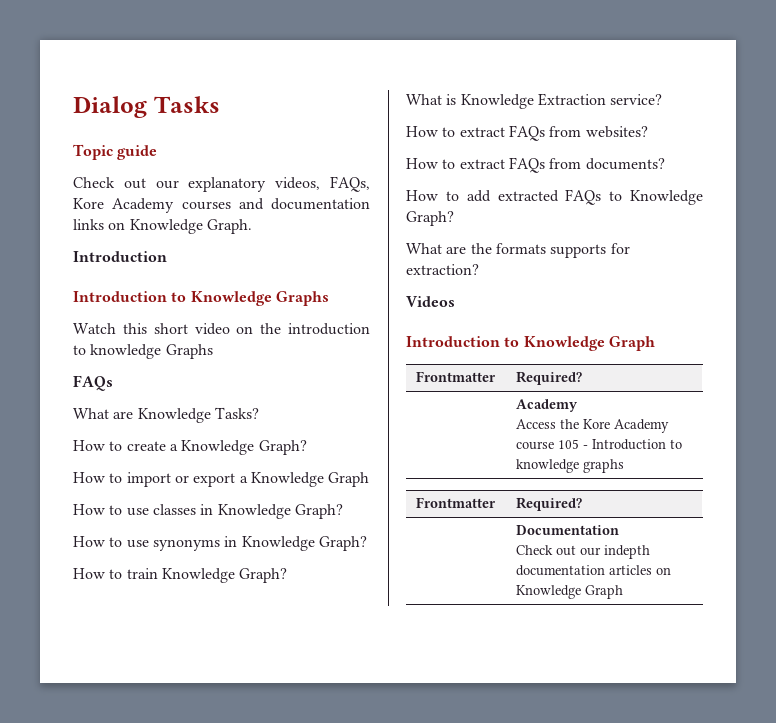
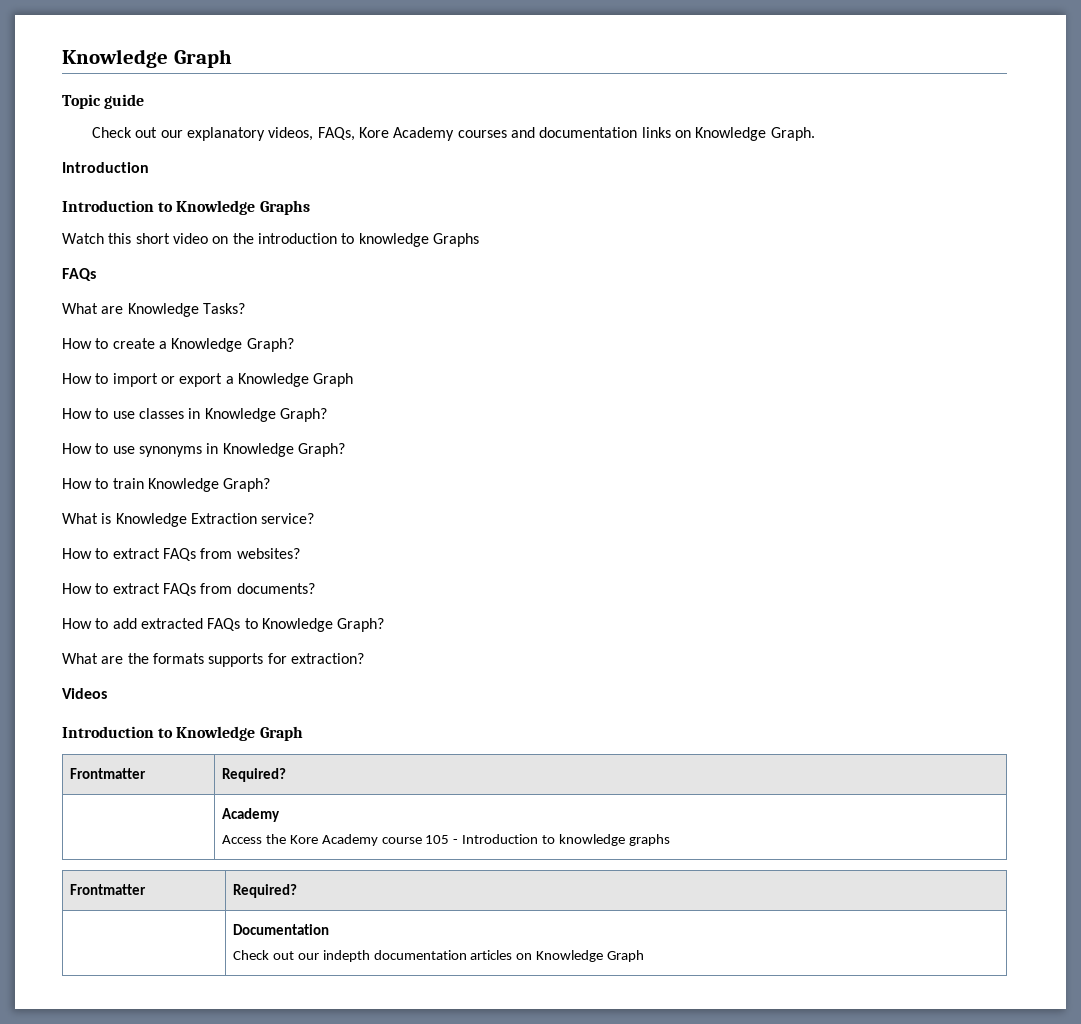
[73,96,220,118] Dialog Tasks -> [62,49,232,68] Knowledge Graph

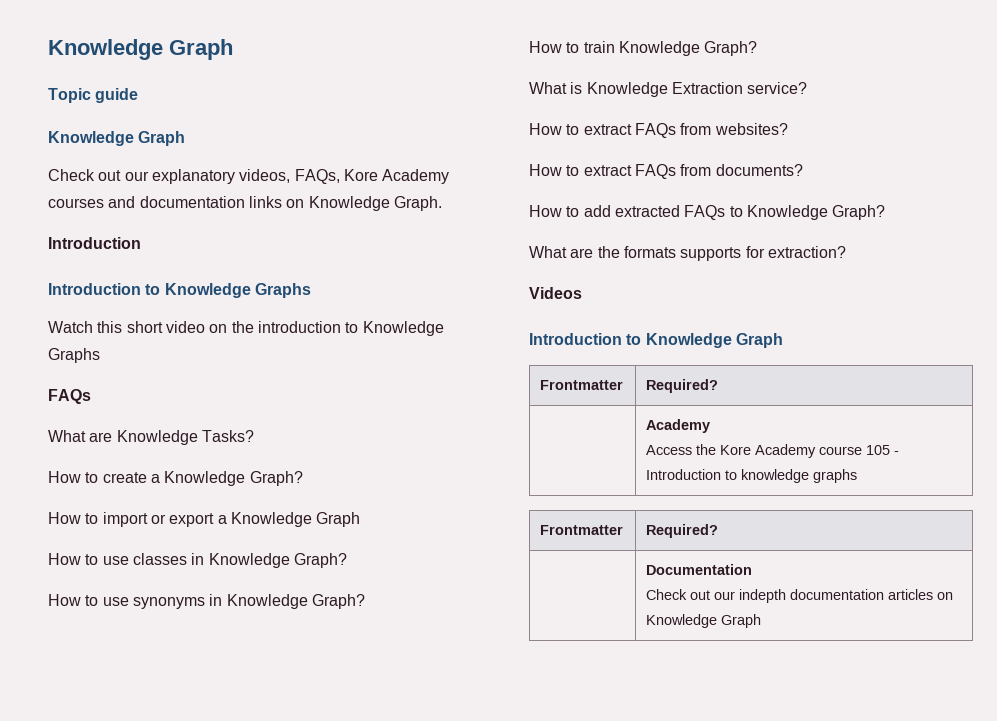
(145, 101) none -> [48,131,186,146] // Knowledge Graph
[358,233,429,247] knowledge -> [362,321,444,336] Knowledge

